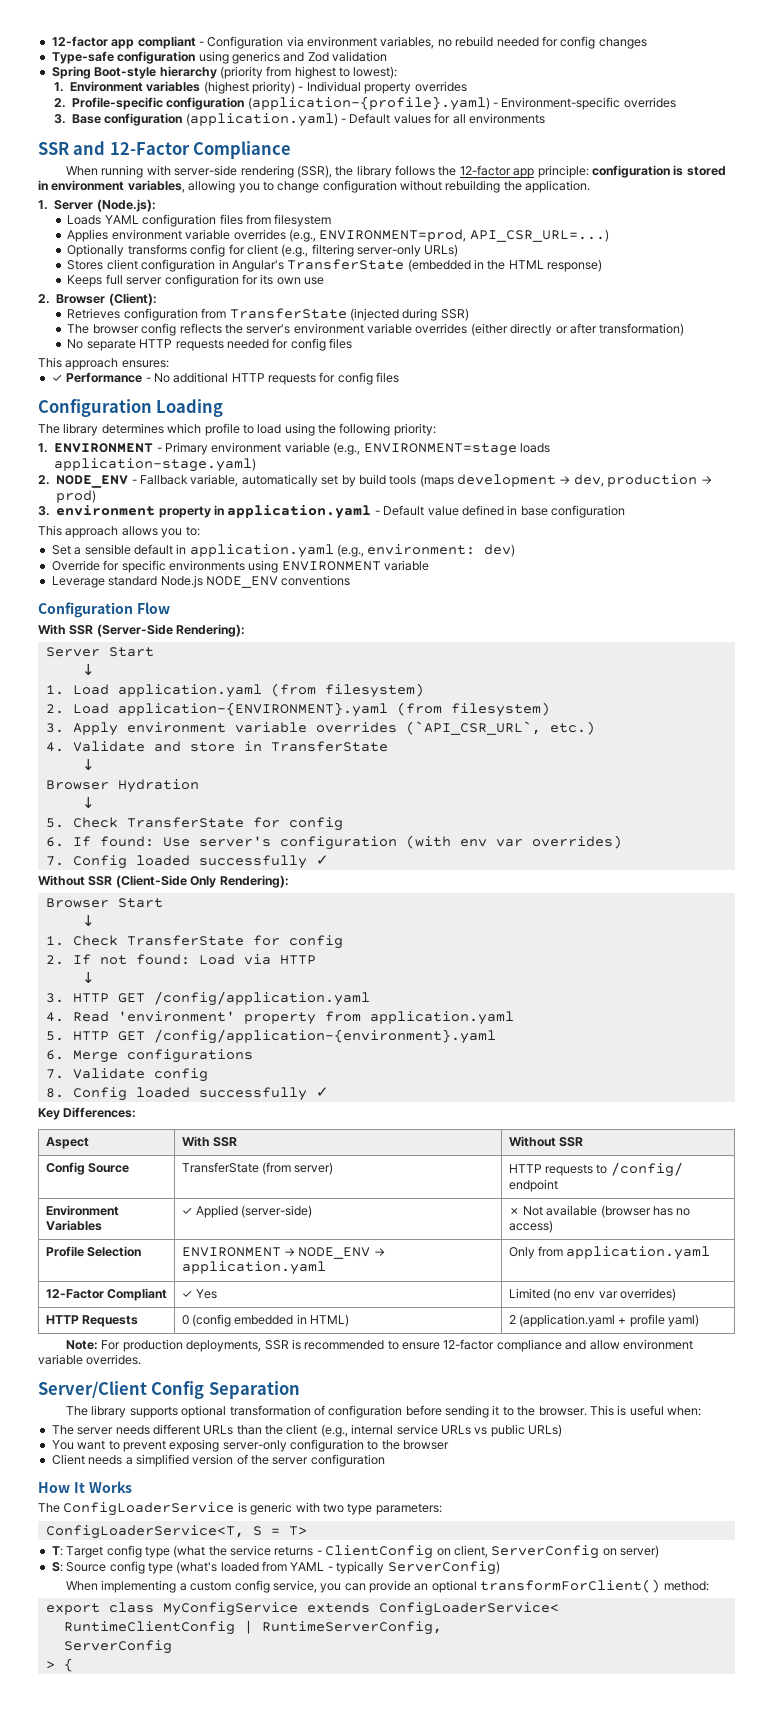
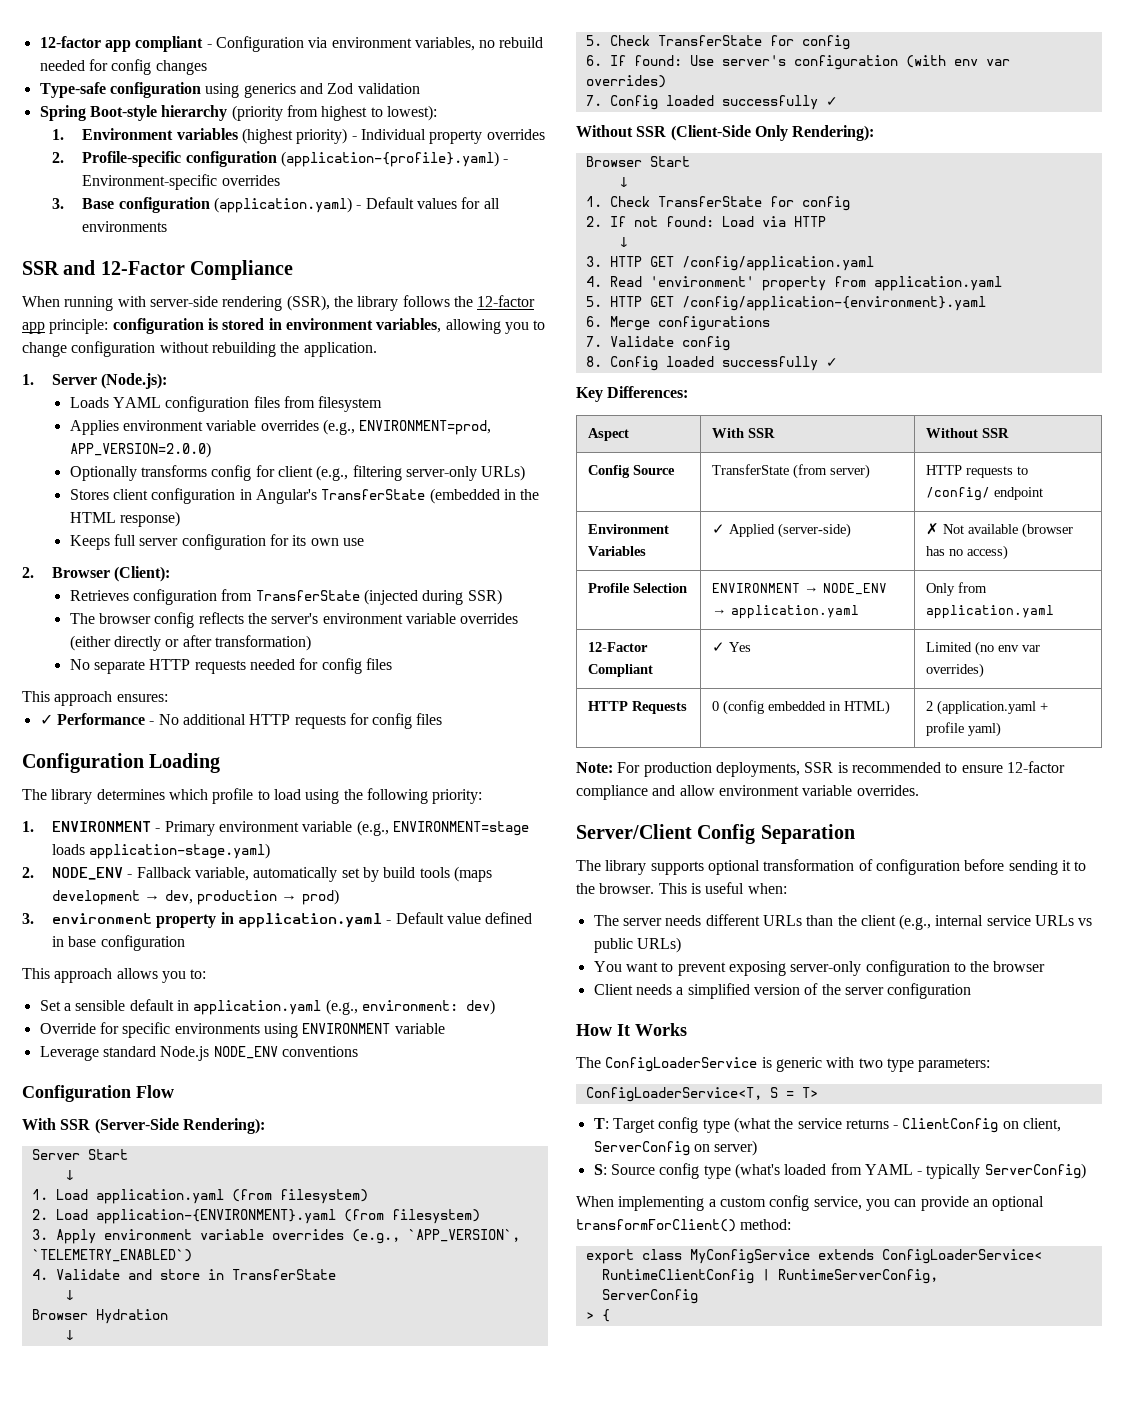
[469,229,609,242] API_CSR_URL=...) -> [69,442,211,458] APP_VERSION=2.0.0)
[405,721,595,735] (`API_CSR_URL`, etc.) -> [351,1229,520,1244] [31,1249,192,1262] (e.g., `APP_VERSION`, `TELEMETRY_ENABLED`)

